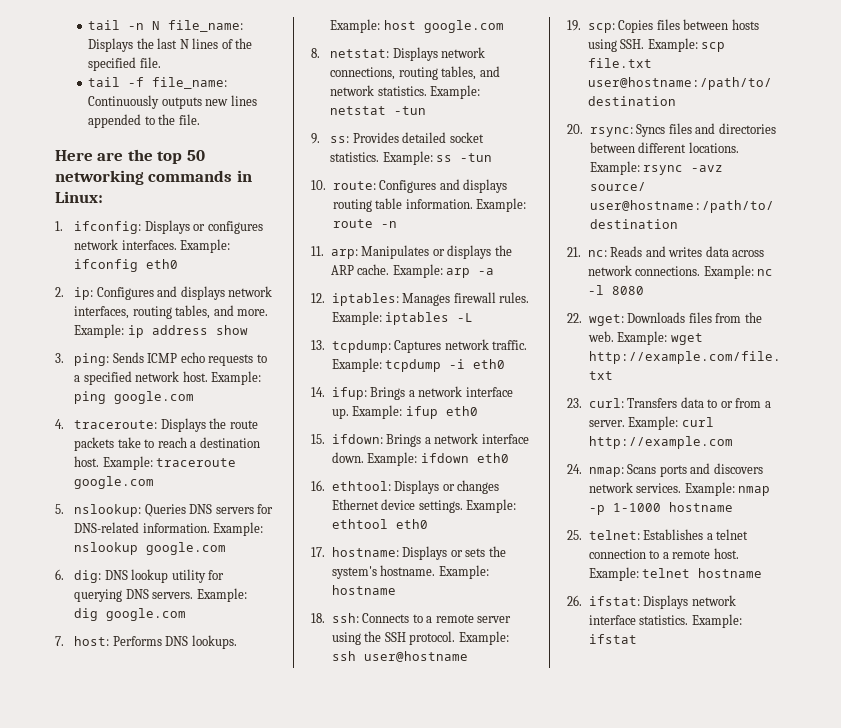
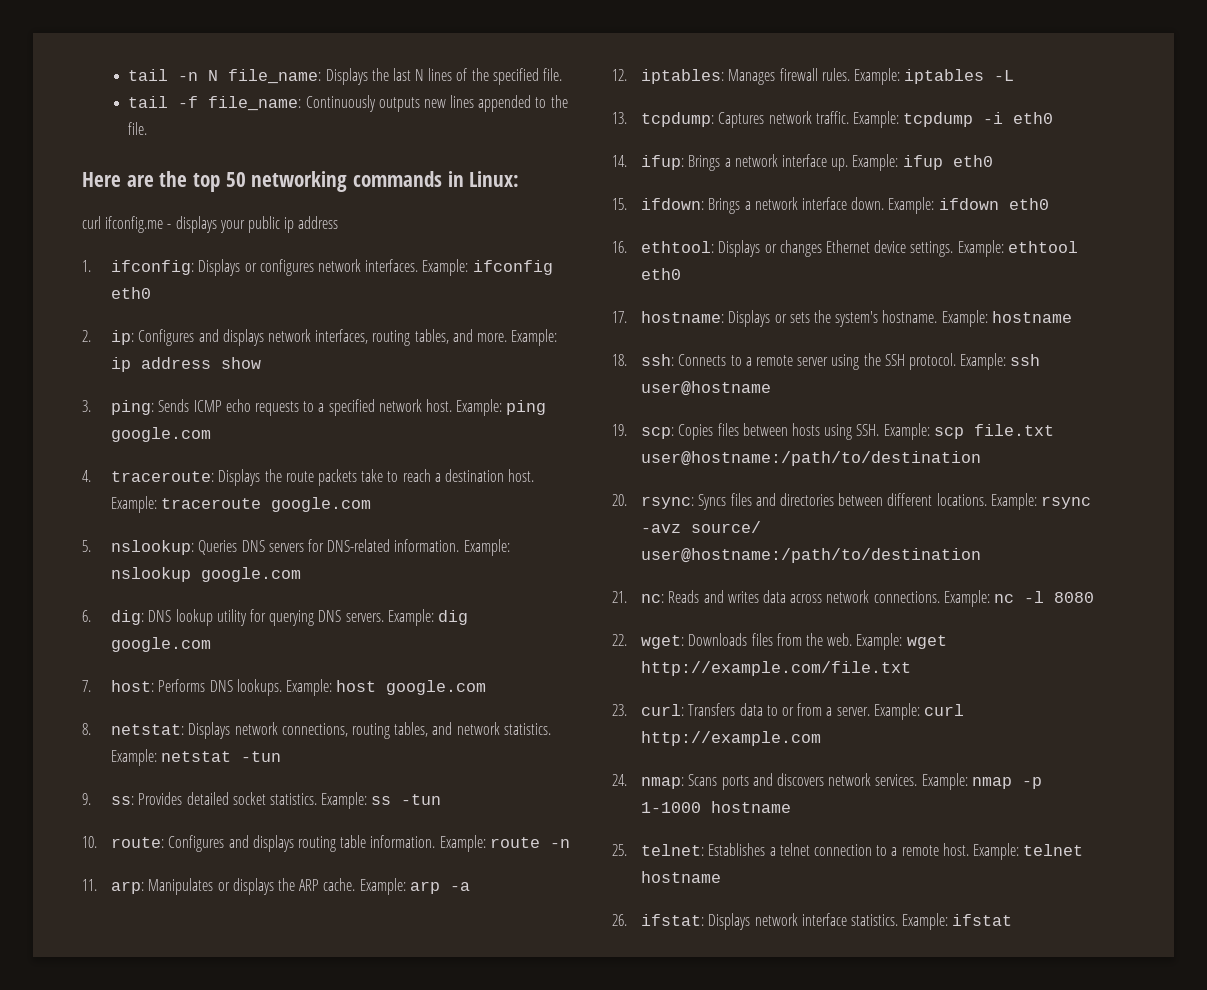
(103, 197) none -> [82,216,339,233] // curl ifconfig.me - displays your public ip address

